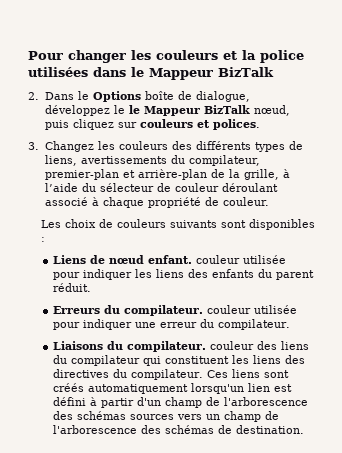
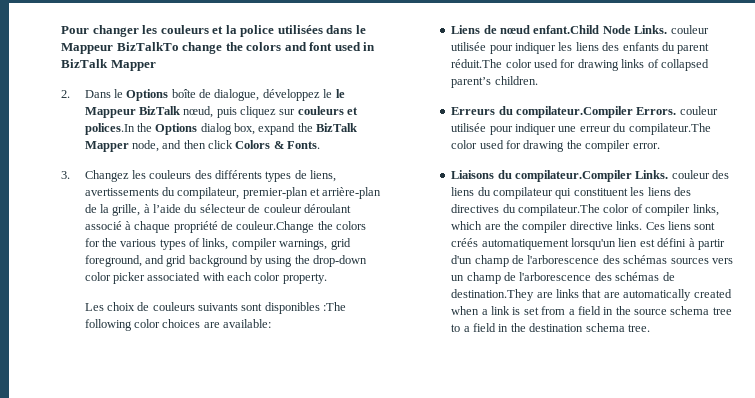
[218,67,274,77] BizTalk -> [116,42,376,54] [61,59,156,71] BizTalkTo change the colors and font used in BizTalk Mapper
[212,119,260,130] polices. -> [84,123,358,135] [84,140,321,152] polices.In the Options dialog box, expand the BizTalk Mapper node, and then click Colors & Fonts.
[222,197,270,206] couleur. -> [236,221,367,233] [84,238,351,250] [84,255,368,267] [84,272,327,284] couleur.Change the colors for the various types of links, compiler warnings, grid foreground, and grid background by using the drop-down color picker associated with each color property.
[41,237,46,242] : -> [323,302,347,311] [84,319,272,331] :The following color choices are available:
[148,255,193,264] enfant. -> [533,25,668,34] enfant.Child Node Links.
[53,283,92,292] réduit. -> [451,59,709,71] [451,76,538,88] réduit.The color used for drawing links of collapsed parent’s children.
[124,305,204,316] compilateur. -> [516,106,677,118] compilateur.Compiler Errors.
[218,319,291,330] compilateur. -> [628,123,711,135] [451,140,660,152] compilateur.The color used for drawing the compiler error.
[127,341,207,352] compilateur. -> [515,170,669,182] compilateur.Compiler Links.
[131,369,204,380] compilateur. -> [518,204,719,216] [451,221,643,233] compilateur.The color of compiler links, which are the compiler directive links.
[236,425,305,434] destination. -> [451,289,732,301] [451,306,732,315] [451,323,650,332] destination.They are links that are automatically created when a link is set from a field in the source schema tree to a field in the destination schema tree.

